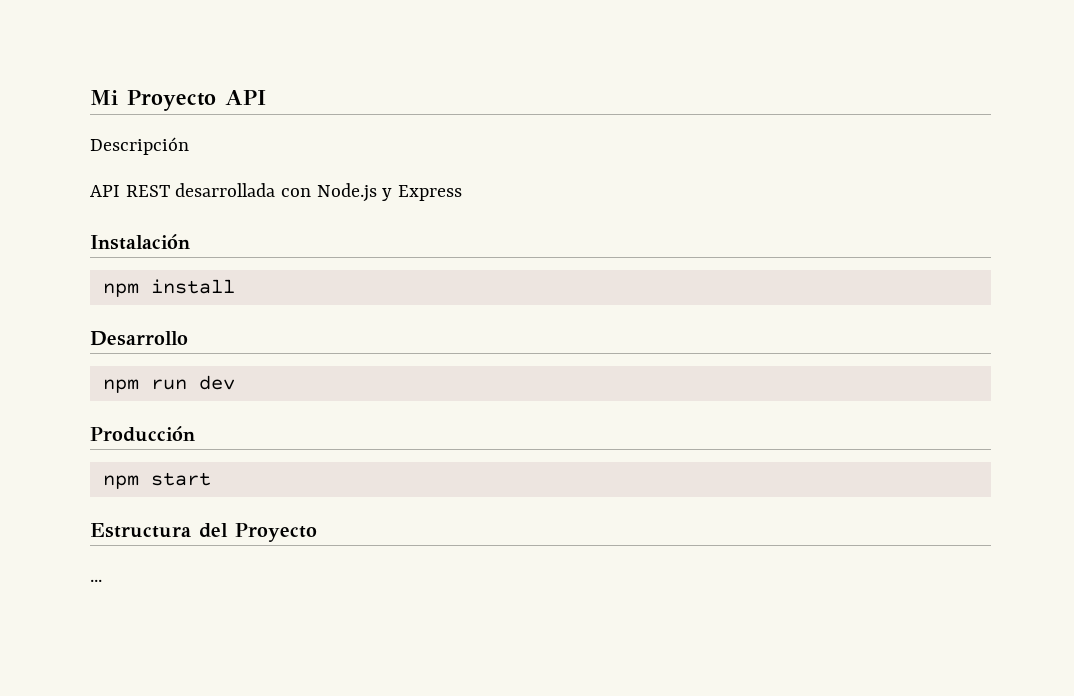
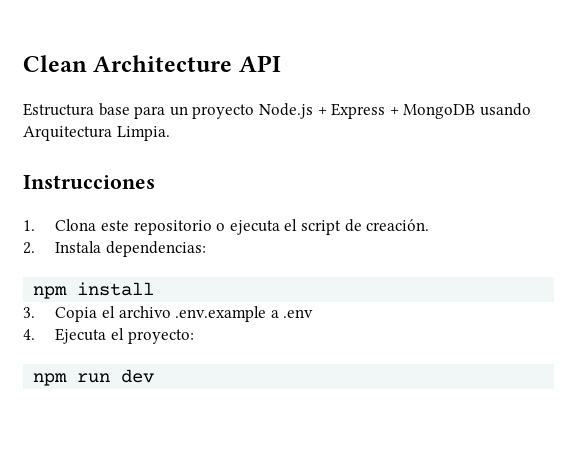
[90,90,216,111] Mi Proyecto -> [23,55,233,72] Clean Architecture
[90,137,189,155] [90,183,463,202] [90,234,190,250] [102,279,235,297] [90,331,188,346] [102,375,235,393] [90,426,195,442] [102,472,211,489] [90,523,317,542] [90,579,102,582] Descripción // API REST desarrollada con Node.js y Express // Instalación // npm install // Desarrollo // npm run dev // Producción // npm start // Estructura del Proyecto // ... -> [23,103,531,119] [23,126,170,141] [23,175,155,189] [23,219,430,235] [23,241,206,257] [33,282,155,299] [23,306,314,322] [23,328,194,344] [33,369,155,386] Estructura base para un proyecto Node.js + Express + MongoDB usando Arquitectura Limpia. // Instrucciones // 1. Clona este repositorio o ejecuta el script de creación. // 2. Instala dependencias: // npm install // 3. Copia el archivo .env.example a .env // 4. Ejecuta el proyecto: // npm run dev

